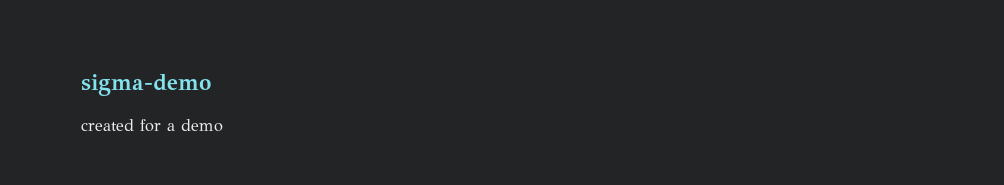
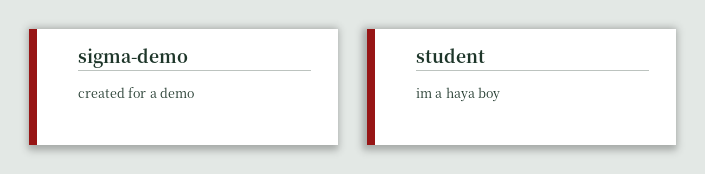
(223, 125) none -> [416,48,485,63] [416,87,501,102] // student // im a haya boy

